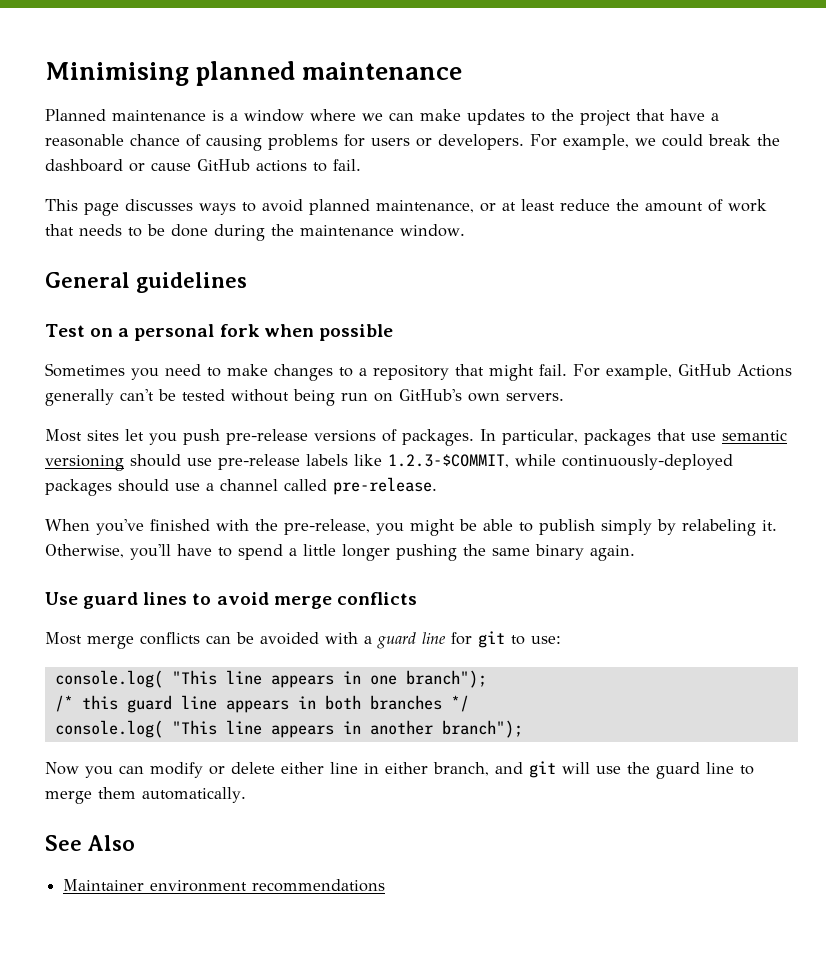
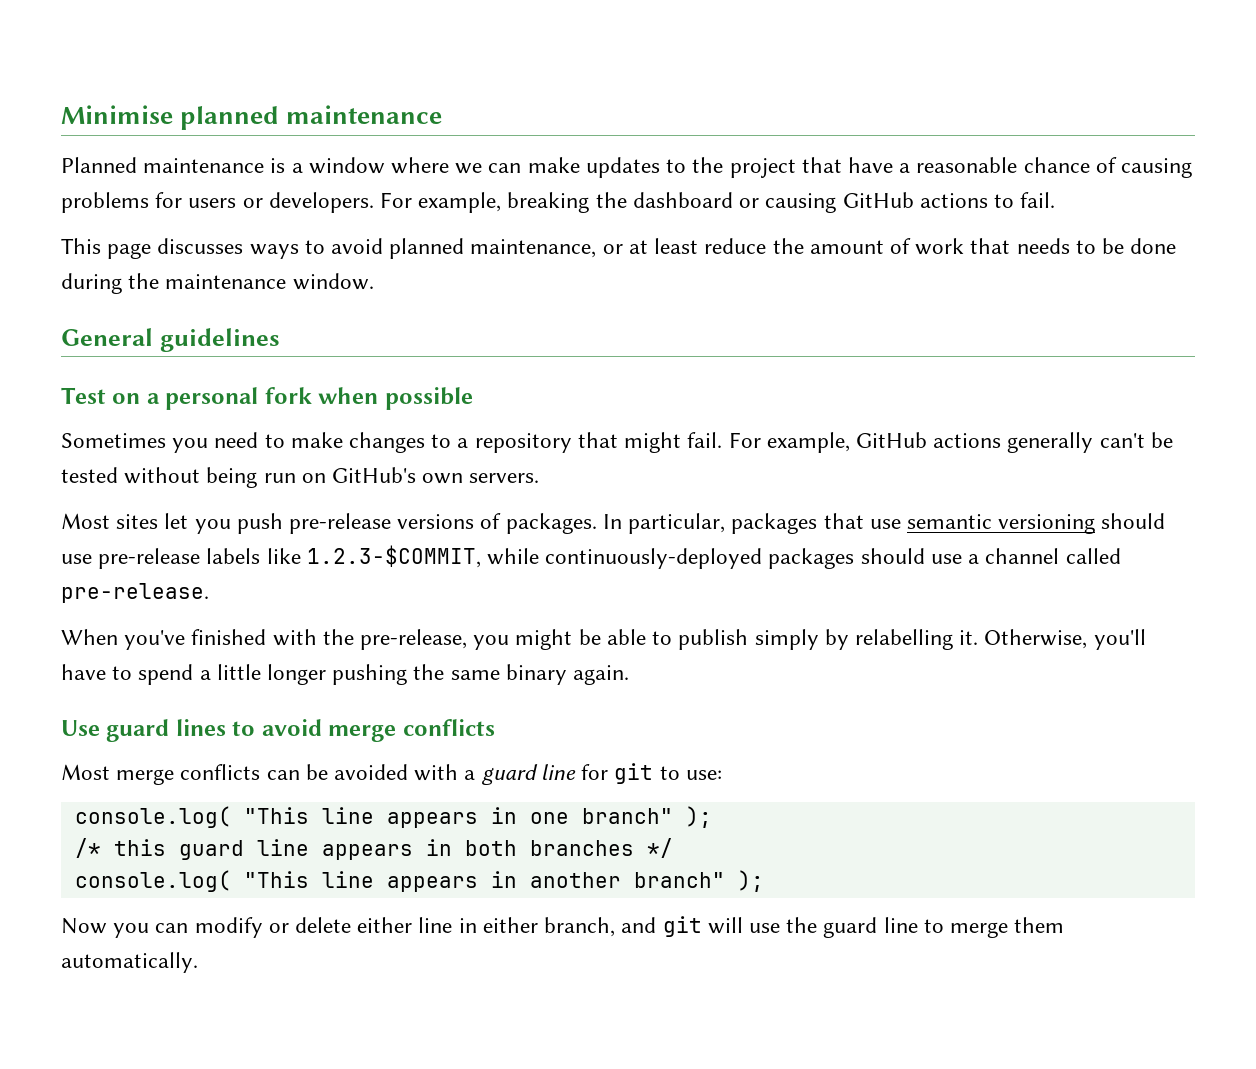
[45,62,189,86] Minimising -> [61,105,173,124] Minimise
[635,134,751,147] we could break -> [507,192,590,213] breaking
[151,162,191,171] cause -> [765,193,837,213] causing
[737,364,792,377] Actions -> [933,433,1002,448] actions
[682,519,756,536] relabeling -> [854,629,953,650] relabelling
[405,670,487,688] branch"); -> [581,806,712,828] branch" );
[441,720,523,738] branch"); -> [633,870,764,892] branch" );
[45,835,135,851] [63,879,386,892] // See Also // Maintainer environment recommendations -> (198, 962) none

